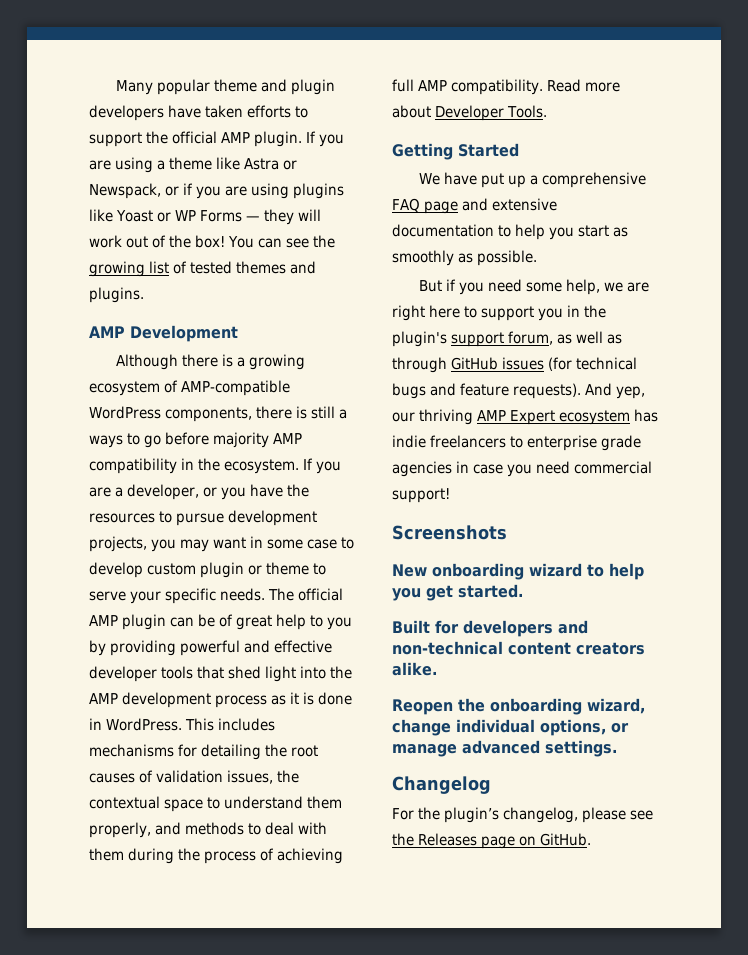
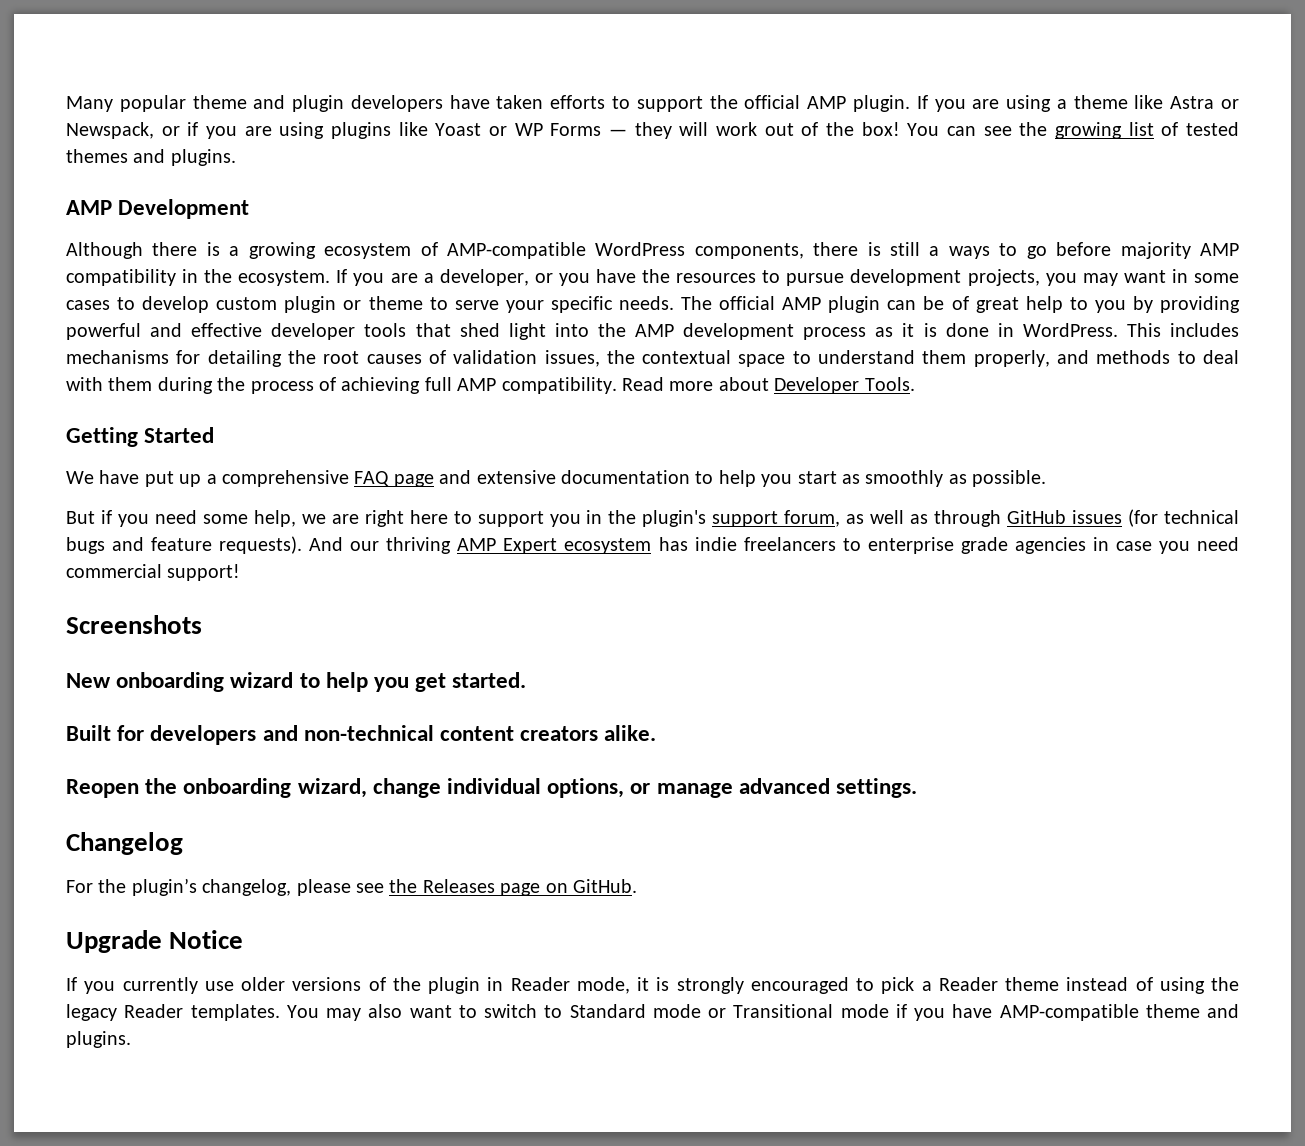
[307,539,338,549] case -> [66,300,110,310] cases
[616,386,646,399] yep, -> (344, 544) none
(592, 839) none -> [66,930,244,953] [66,977,1239,994] [66,1004,1239,1021] [66,1031,131,1048] // Upgrade Notice // If you currently use older versions of the plugin in Reader mode, it is strongly encouraged to pick a Reader theme instead of using the legacy Reader templates. You may also want to switch to Standard mode or Transitional mode if you have AMP-compatible theme and plugins.

